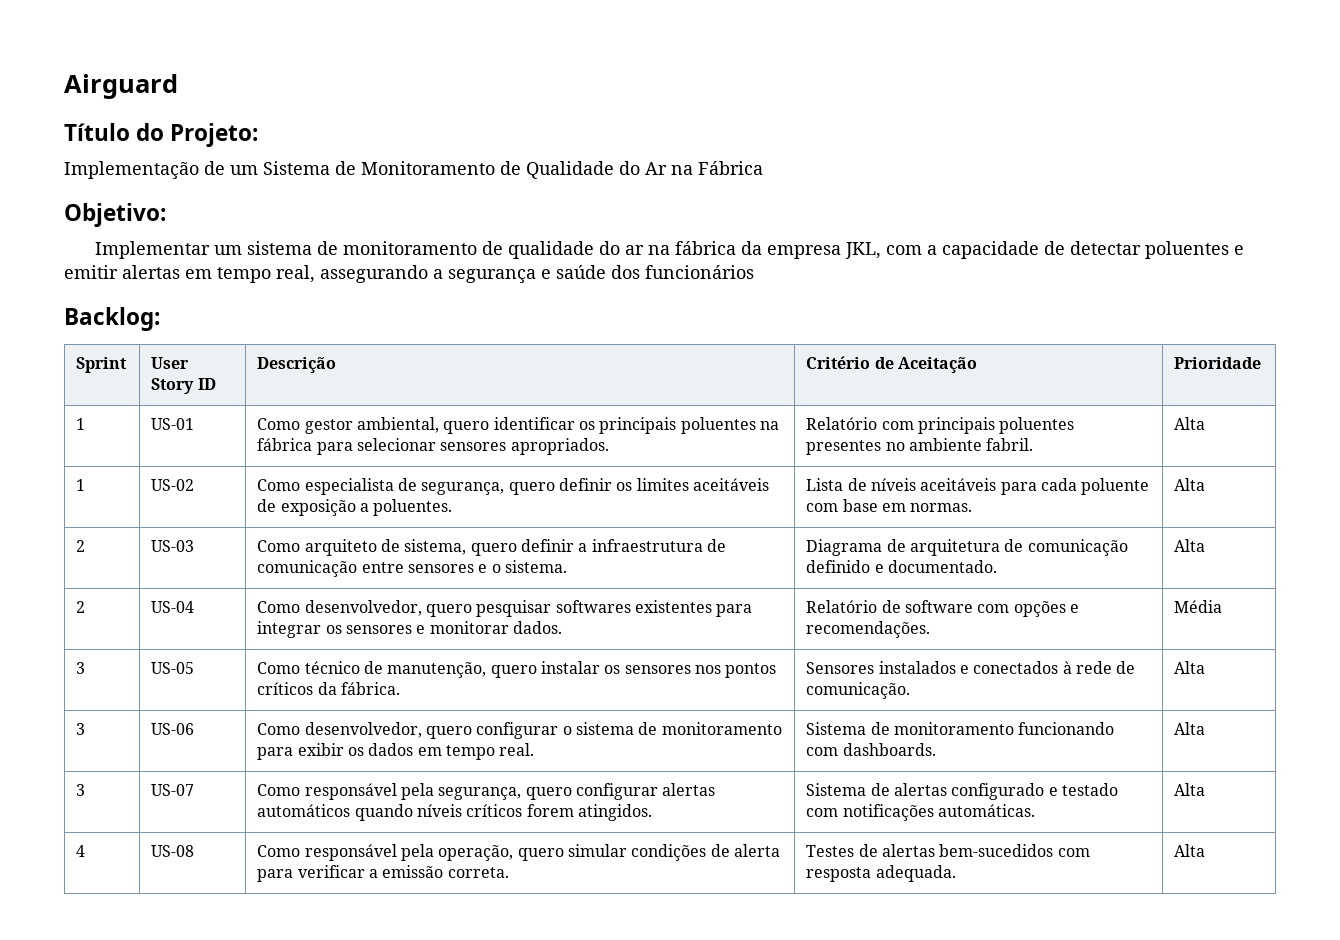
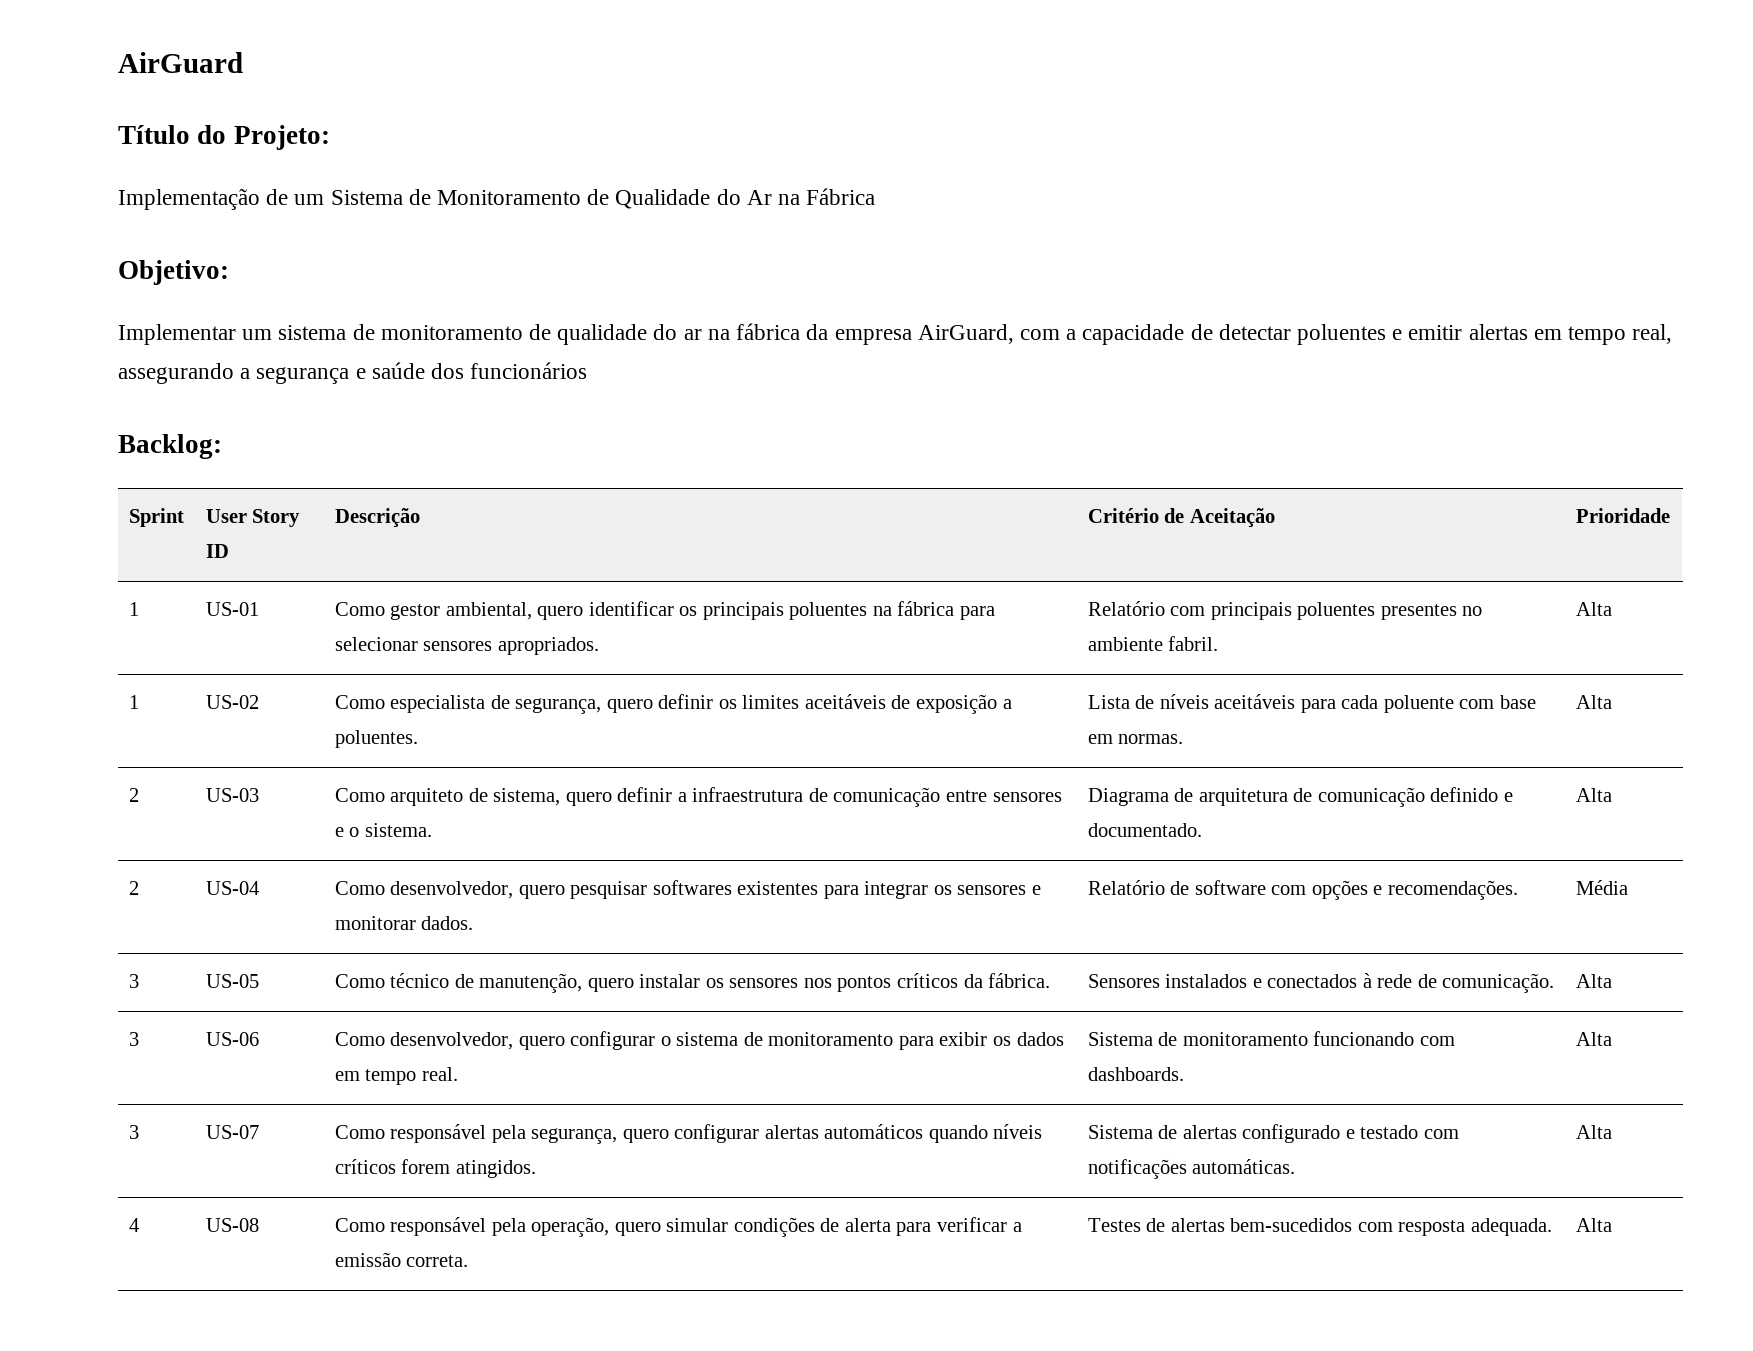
[64,74,178,99] Airguard -> [118,52,243,73] AirGuard
[844,242,881,259] JKL, -> [917,324,1014,344] AirGuard,

